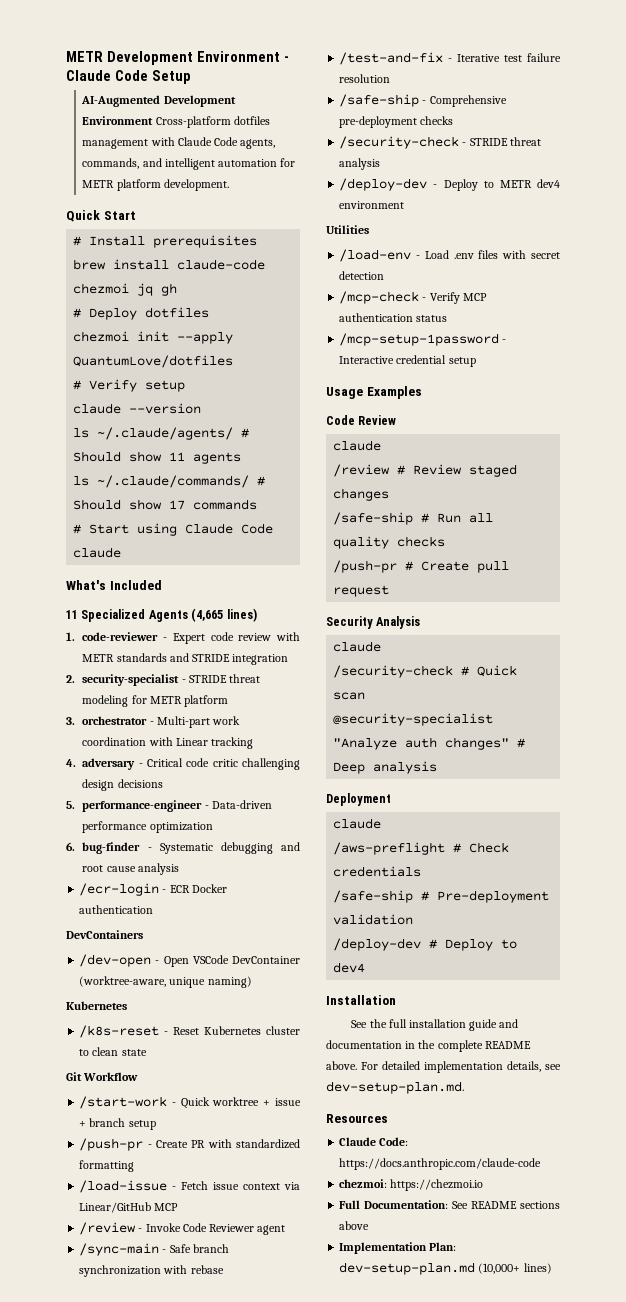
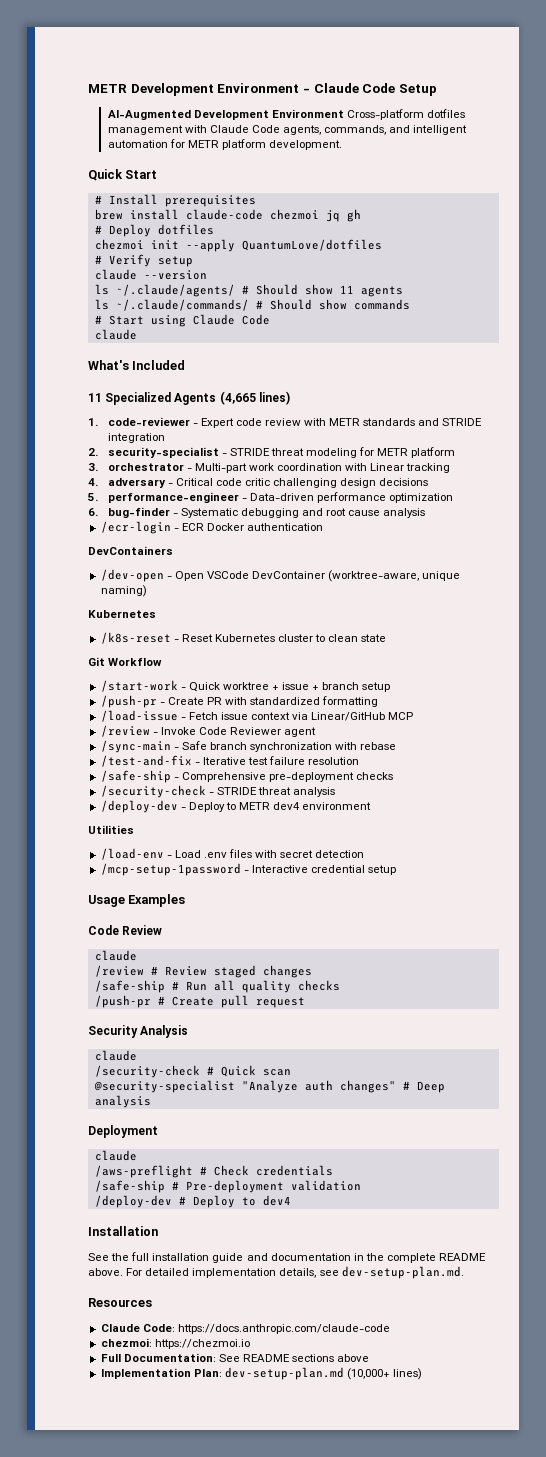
[169,500,186,510] 17 -> (347, 304) none
[339,291,487,304] [339,313,448,322] // /mcp-check - Verify MCP authentication status -> (365, 854) none

